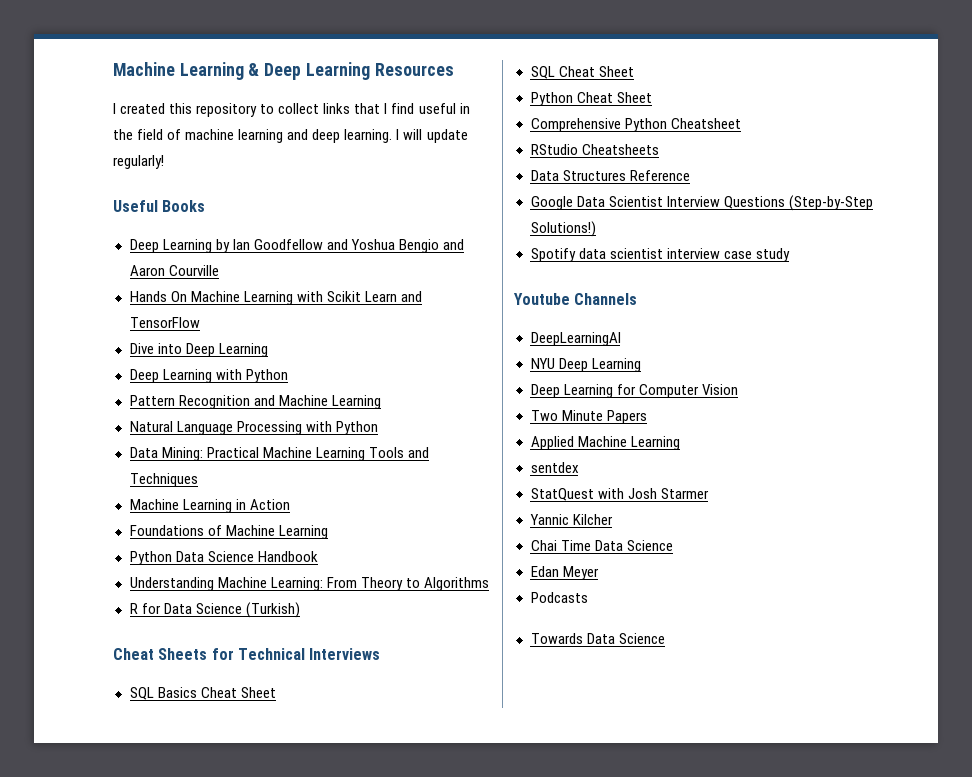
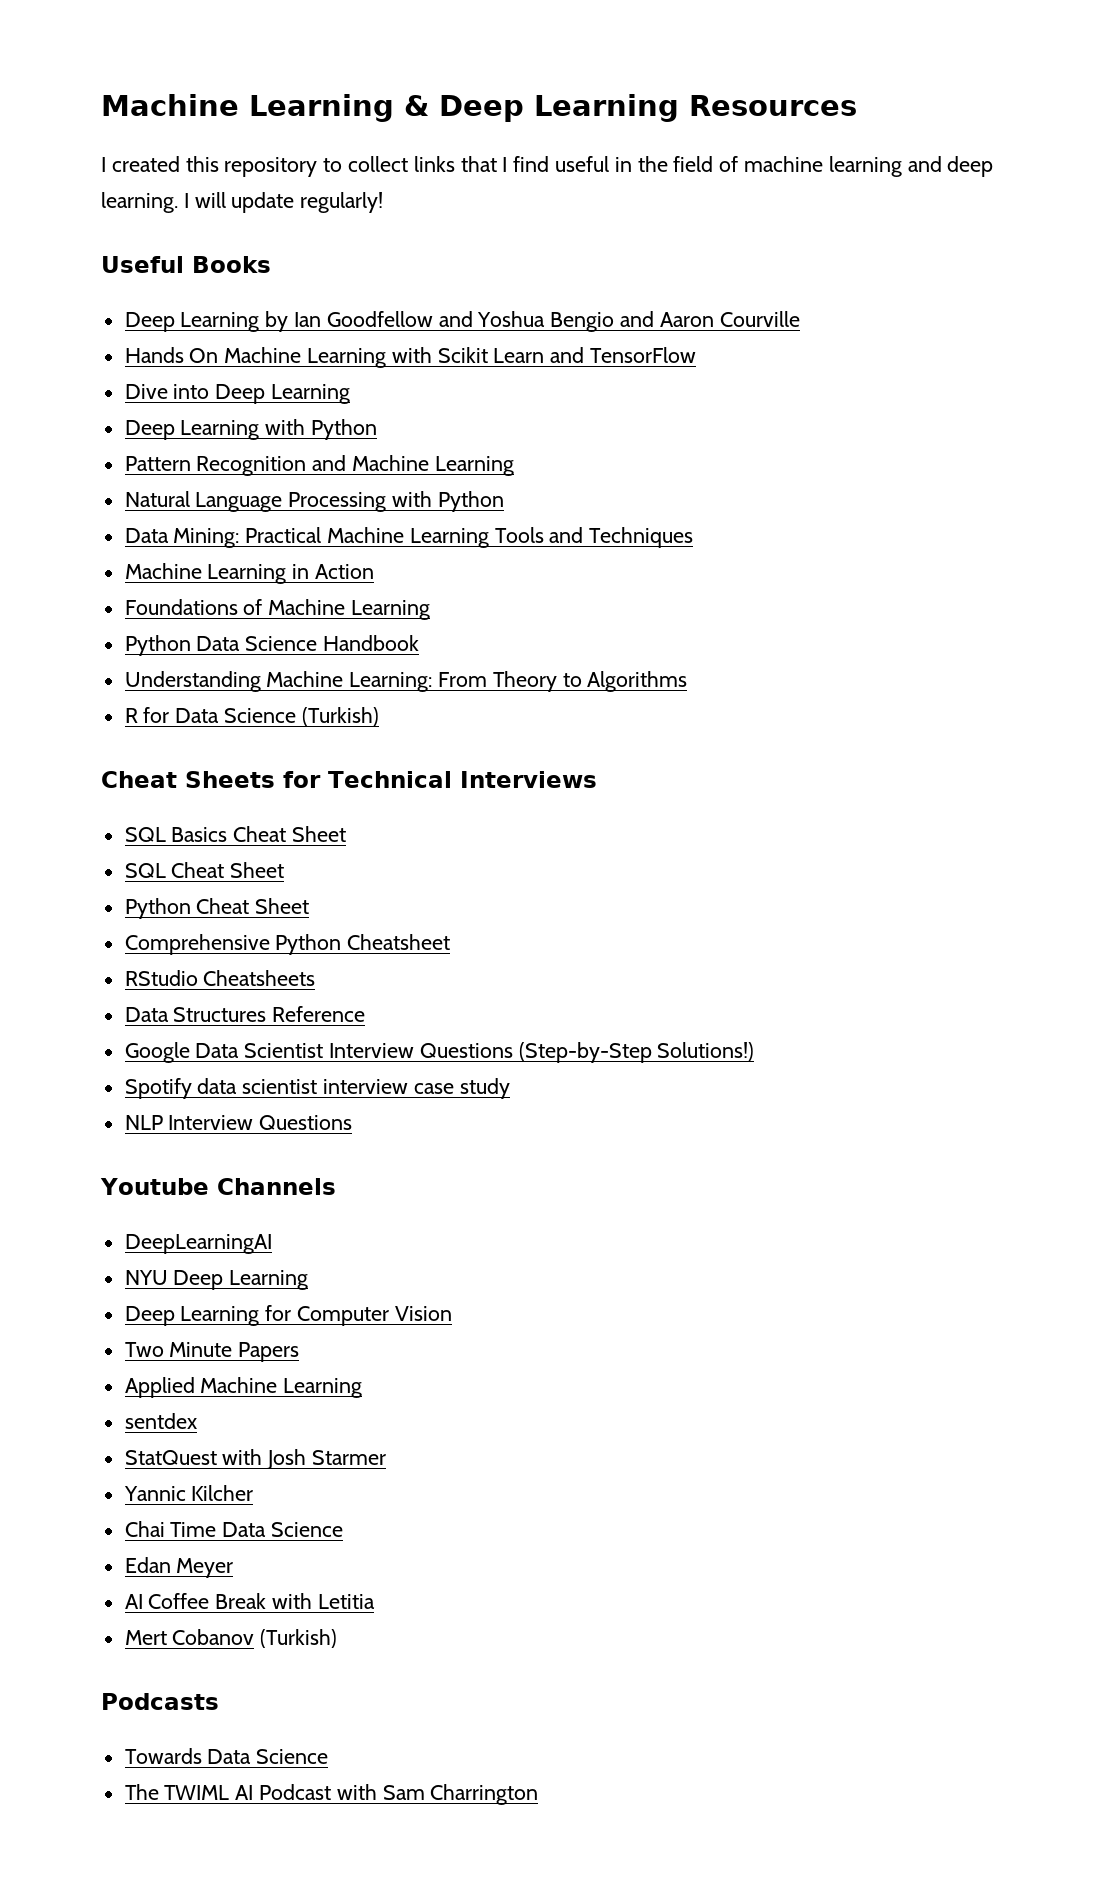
(790, 255) none -> [124,1115,353,1130] // NLP Interview Questions
[530,592,588,603] [530,633,665,644] Podcasts // Towards Data Science -> [124,1593,375,1609] [124,1629,338,1648] [101,1693,219,1710] [124,1748,329,1764] [124,1784,539,1805] AI Coffee Break with Letitia // Mert Cobanov (Turkish) // Podcasts // Towards Data Science // The TWIML AI Podcast with Sam Charrington

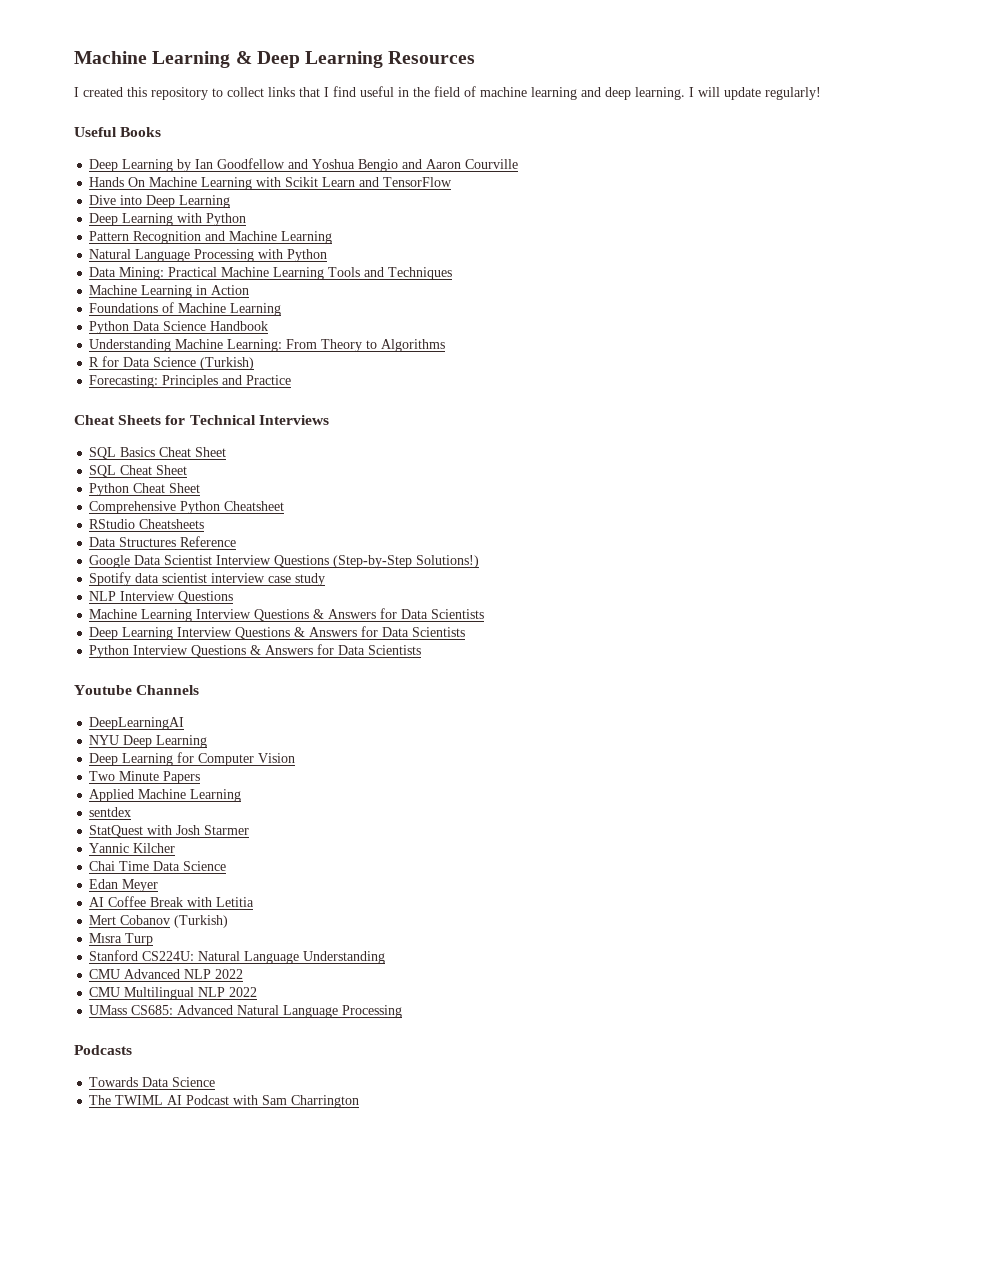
(379, 716) none -> [89,375,292,388] // Forecasting: Principles and Practice
(353, 1122) none -> [89,608,485,622] [89,626,466,640] [89,644,422,658] // Machine Learning Interview Questions & Answers for Data Scientists // Deep Learning Interview Questions & Answers for Data Scientists // Python Interview Questions & Answers for Data Scientists
(338, 1638) none -> [89,933,154,946] [89,950,386,964] [89,969,244,979] [89,987,258,1000] [89,1005,403,1018] // Mısra Turp // Stanford CS224U: Natural Language Understanding // CMU Advanced NLP 2022 // CMU Multilingual NLP 2022 // UMass CS685: Advanced Natural Language Processing

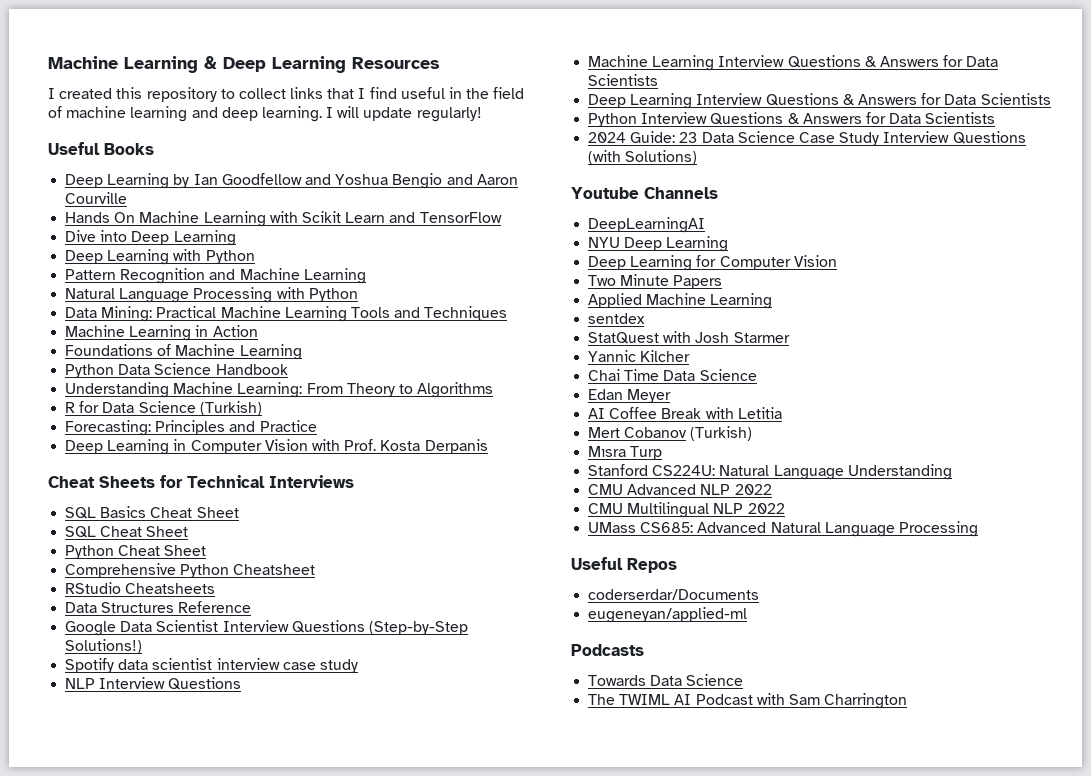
(292, 380) none -> [65,439,488,455] // Deep Learning in Computer Vision with Prof. Kosta Derpanis
(422, 650) none -> [588,131,1026,146] [588,150,698,165] // 2024 Guide: 23 Data Science Case Study Interview Questions (with Solutions)
(403, 1011) none -> [571,557,677,573] [588,589,760,600] [588,607,748,623] // Useful Repos // coderserdar/Documents // eugeneyan/applied-ml

